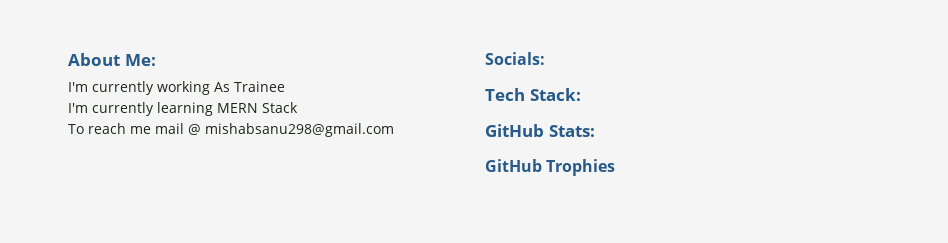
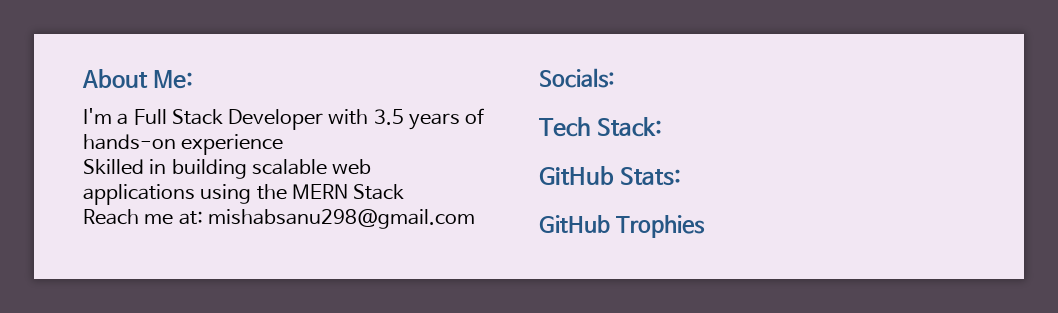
[92,81,285,95] [68,102,298,116] [68,123,201,135] currently working As Trainee // I'm currently learning MERN Stack // To reach me mail @ -> [117,108,485,130] [83,134,284,155] [83,159,372,179] [83,184,405,205] [83,209,203,225] a Full Stack Developer with 3.5 years of hands-on experience // Skilled in building scalable web applications using the MERN Stack // Reach me at:

